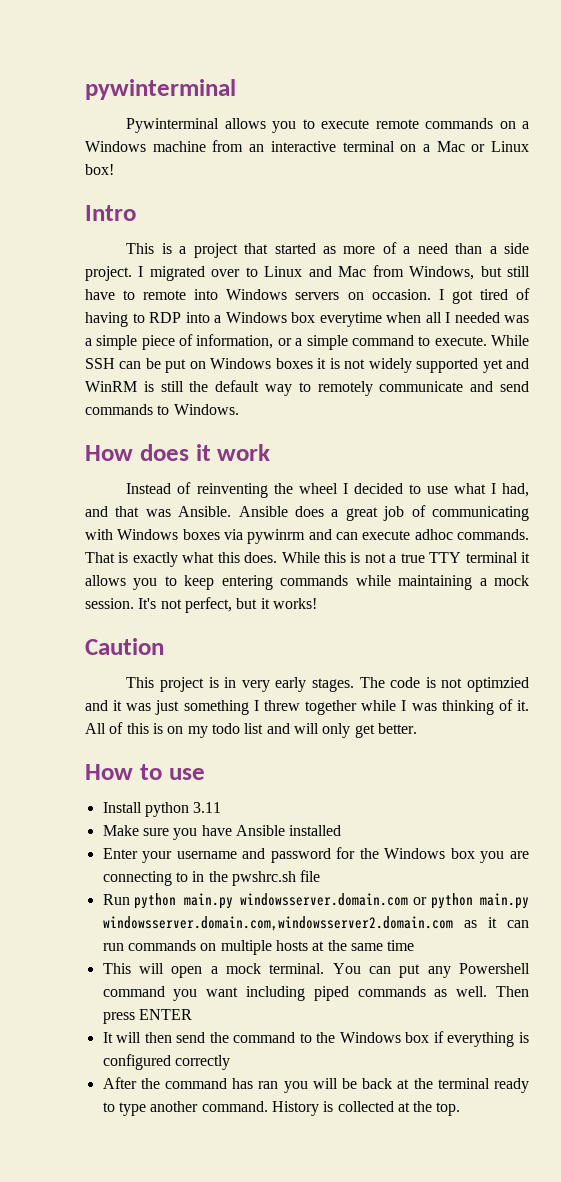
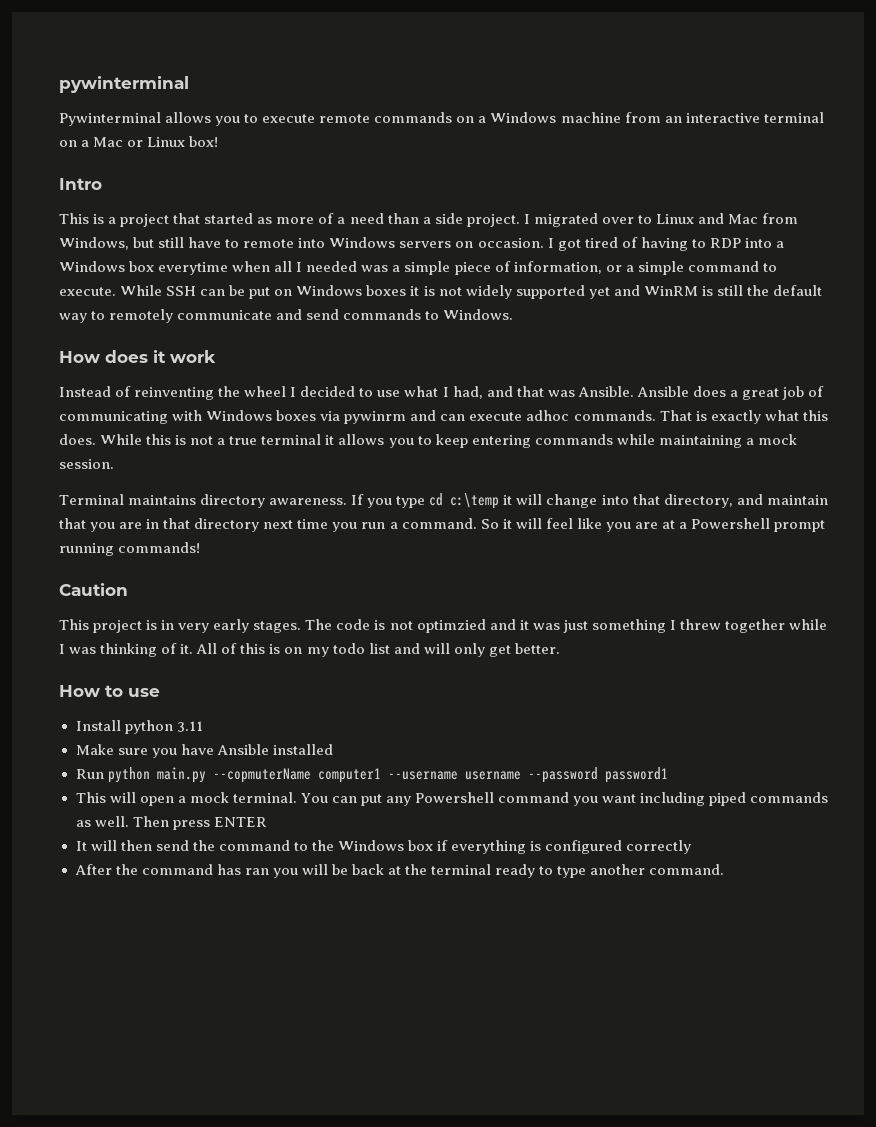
[429,552,462,563] TTY -> (258, 440) none
[138,597,317,613] It's not perfect, but it works! -> [59,493,828,509] [59,518,826,532] [59,542,201,556] // Terminal maintains directory awareness. If you type cd c:\temp it will change into that directory, and maintain that you are in that directory next time you run a command. So it will feel like you are at a Powershell prompt running commands!
[102,847,529,863] [102,870,321,886] [102,893,529,909] [102,916,529,931] [102,940,415,955] Enter your username and password for the Windows box you are connecting to in the pwshrc.sh file // Run python main.py windowsserver.domain.com or python main.py windowsserver.domain.com,windowsserver2.domain.com as it can run commands on multiple hosts at the same time -> [75,767,668,783] Run python main.py --copmuterName computer1 --username username --password password1
[271,1101,461,1116] History is collected at the top. -> (725, 869) none

